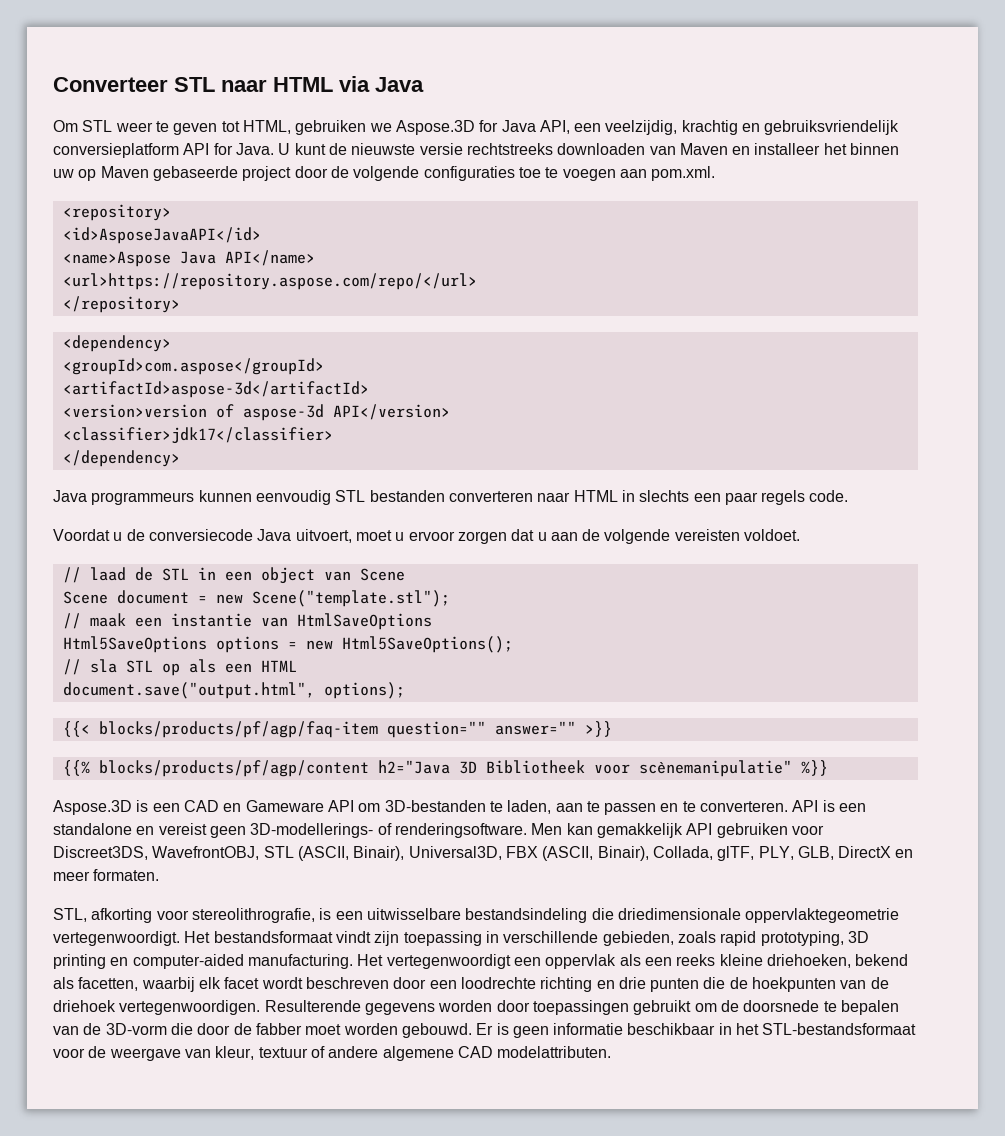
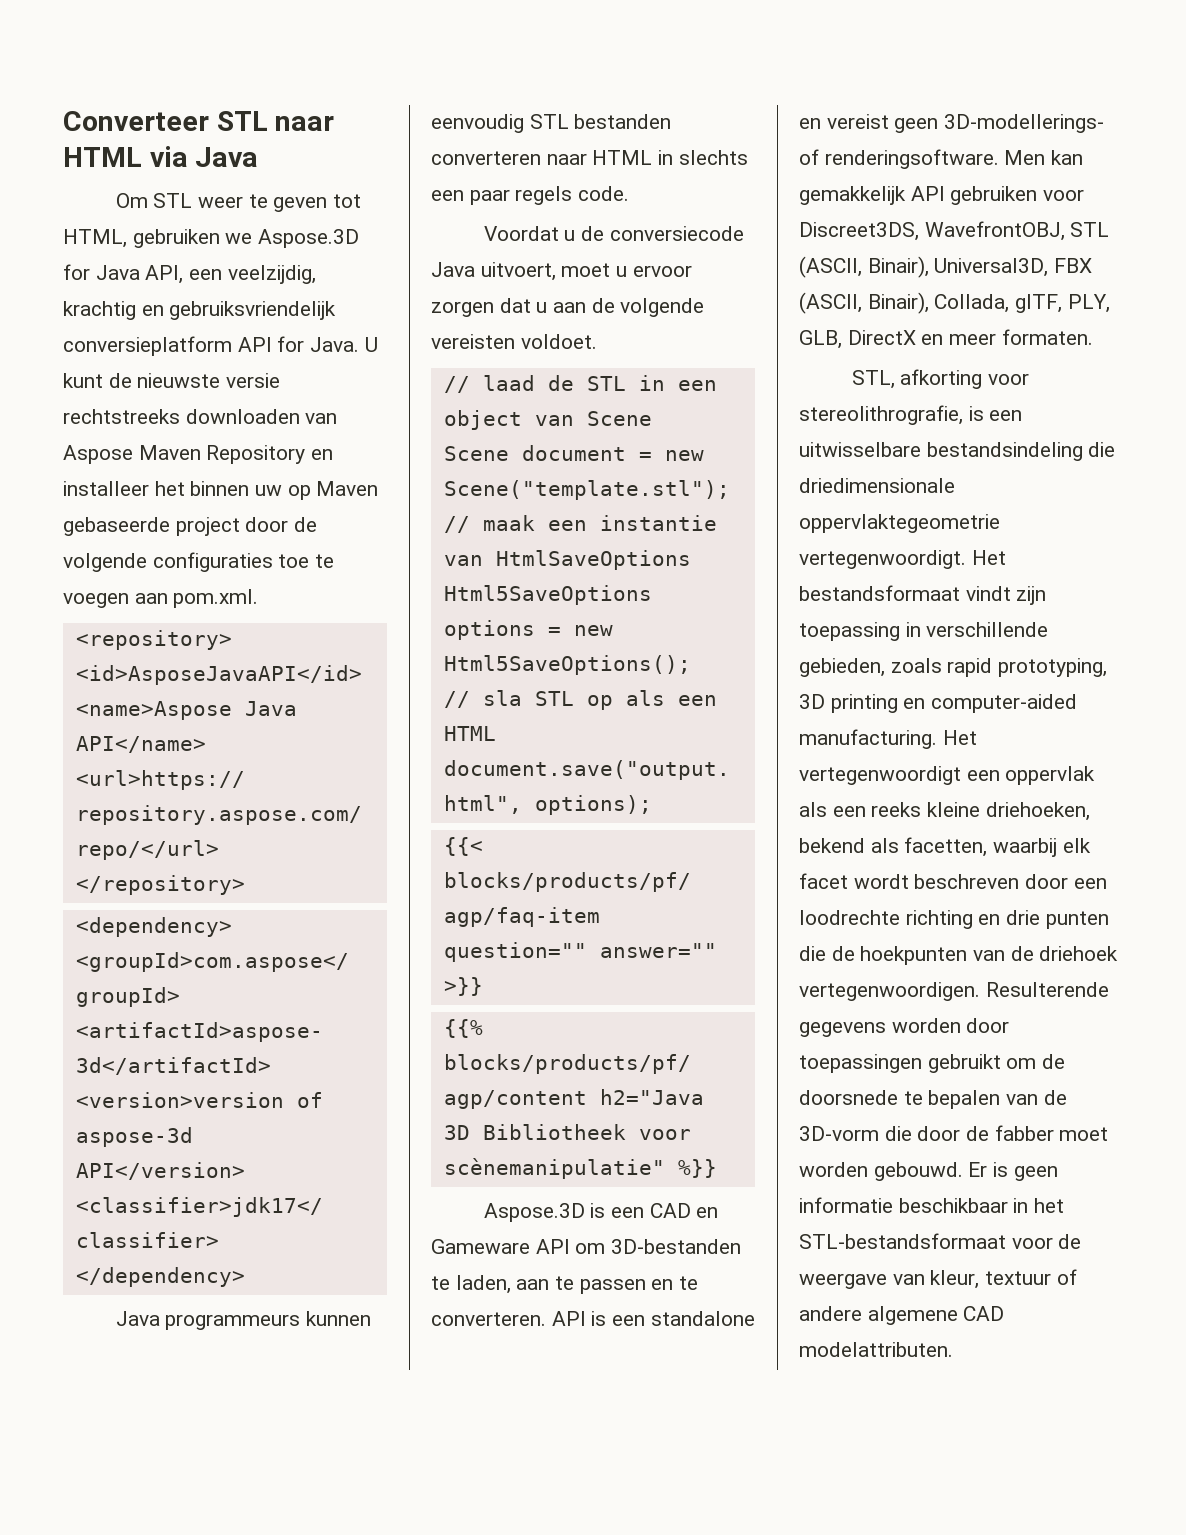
[679,143,728,155] Maven -> [63,445,306,464] Aspose Maven Repository

